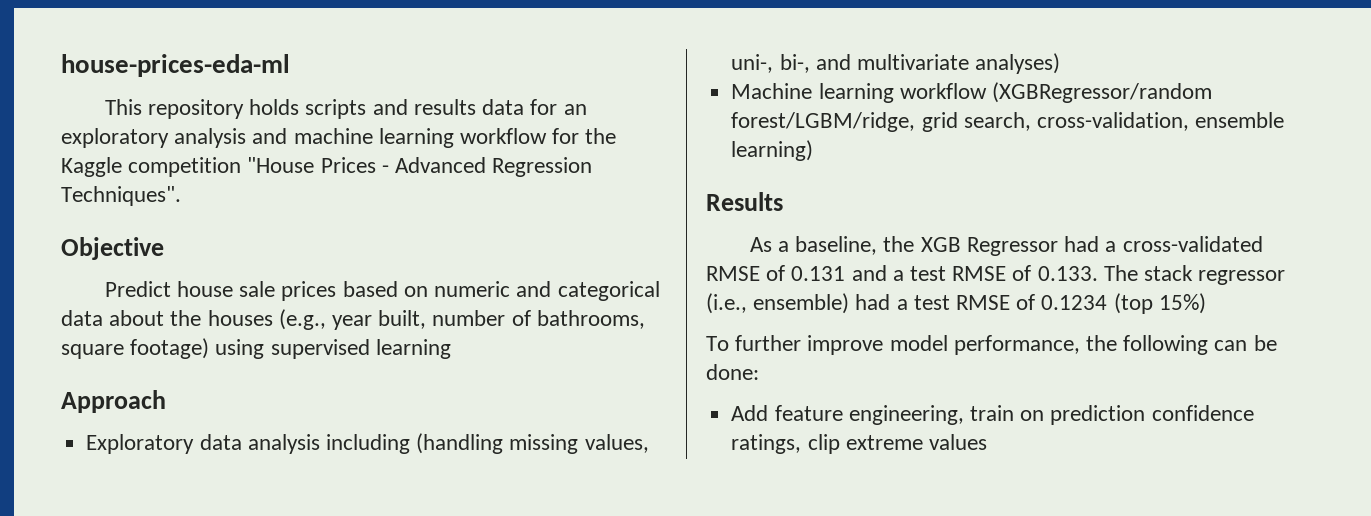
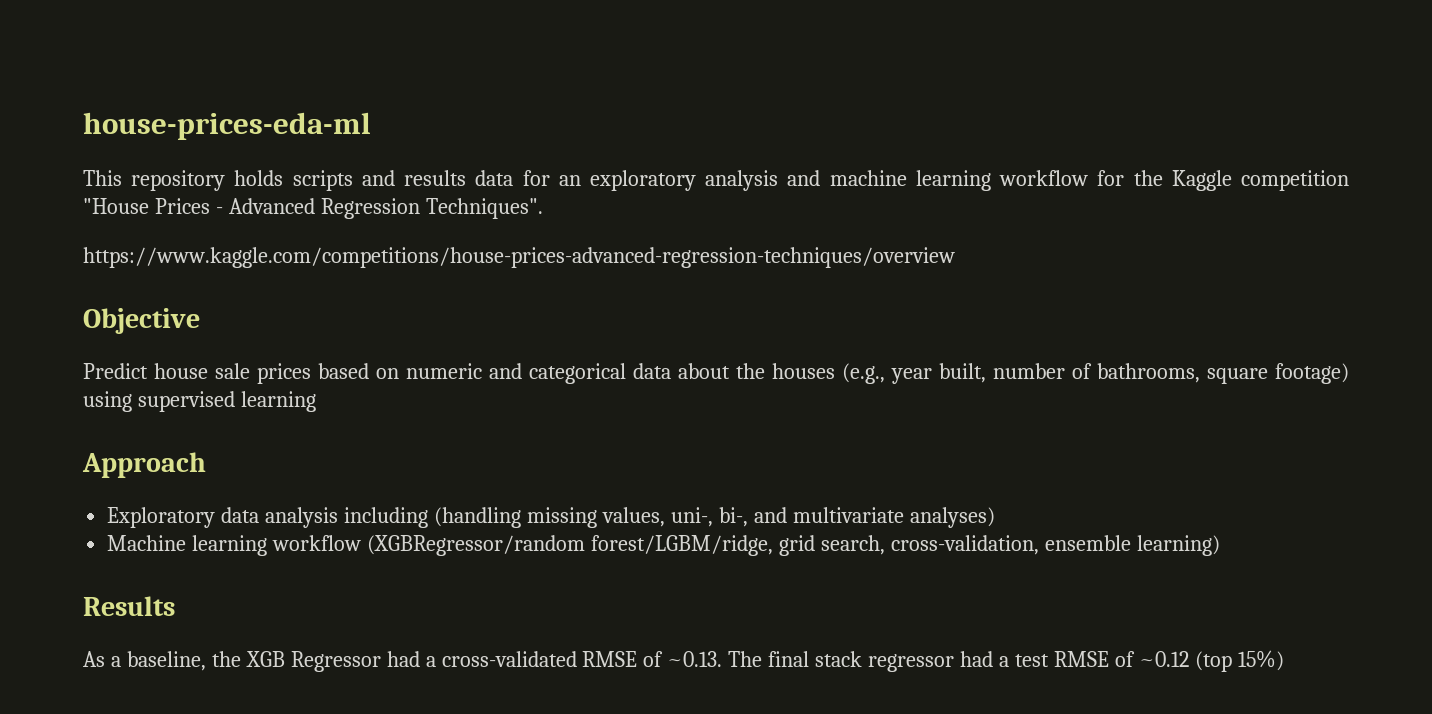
(181, 196) none -> [83,247,955,268] // https://www.kaggle.com/competitions/house-prices-advanced-regression-techniques/overview
[791,265,1286,285] [706,293,850,314] 0.131 and a test RMSE of 0.133. The stack regressor (i.e., ensemble) -> [667,651,955,672] ~0.13. The final stack regressor
[1041,295,1108,310] 0.1234 -> [1138,651,1189,667] ~0.12
[706,335,1277,355] [706,364,759,380] [731,405,1254,425] [731,434,987,454] // To further improve model performance, the following can be done: // Add feature engineering, train on prediction confidence ratings, clip extreme values -> (1284, 660) none

